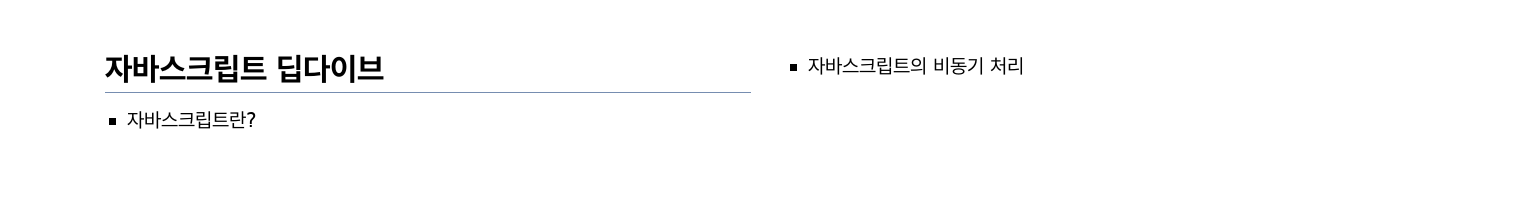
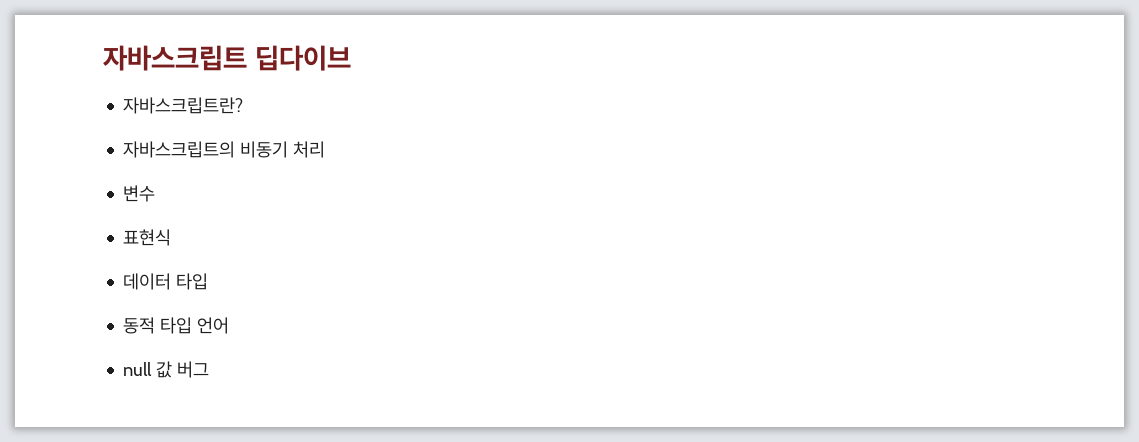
(1024, 66) none -> [123,185,156,202] [123,229,172,246] [123,273,209,290] [123,317,230,334] [123,361,210,378] // 변수 // 표현식 // 데이터 타입 // 동적 타입 언어 // null 값 버그

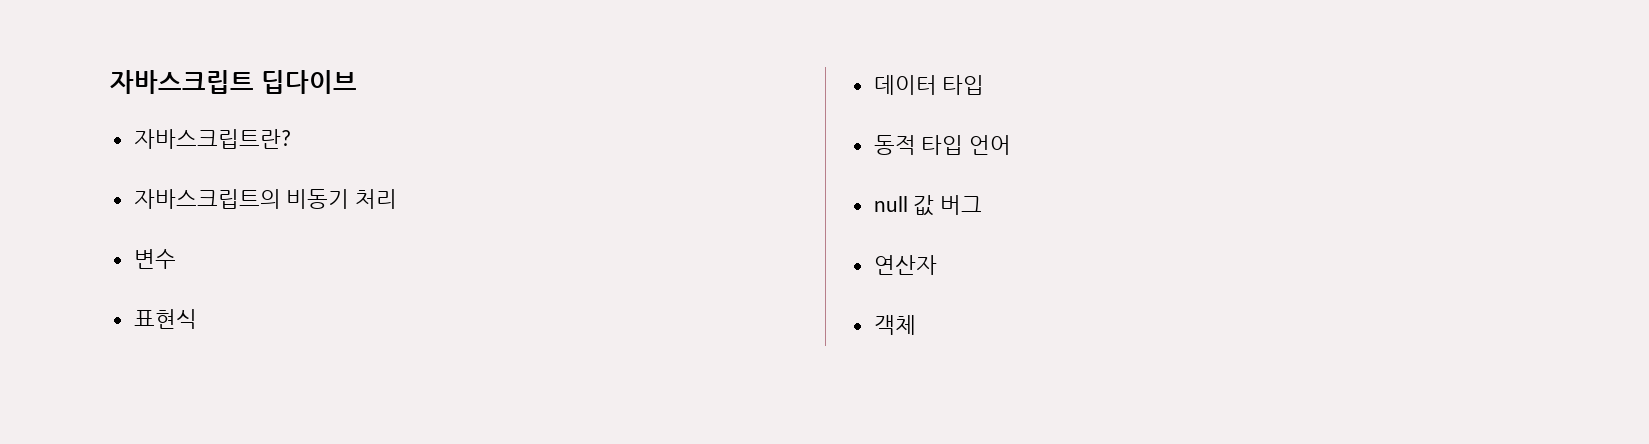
(210, 369) none -> [873,255,937,275] [873,315,916,335] // 연산자 // 객체

